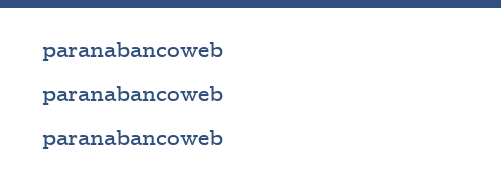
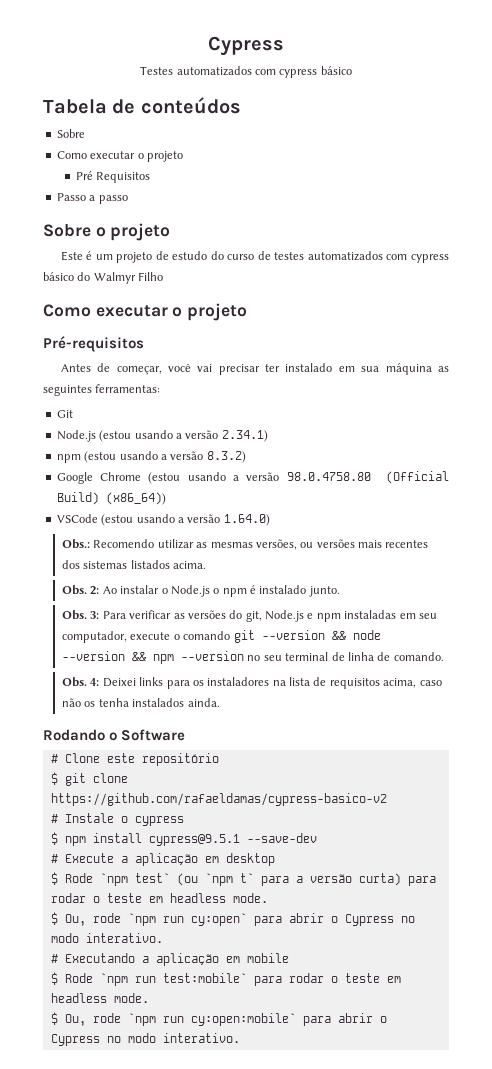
[42,42,223,61] [42,86,223,105] [42,130,223,149] paranabancoweb // paranabancoweb // paranabancoweb -> [208,36,284,56] [140,66,352,78] [43,97,241,114] [56,129,85,138] [56,151,183,162] [75,171,151,183] [56,193,128,204] [43,223,171,241] [60,251,449,263] [43,272,164,284] [43,303,248,321] [43,336,144,352] [60,363,449,375] [43,384,161,396] [56,410,73,418] [56,430,268,442] [56,451,246,463] [56,471,449,484] [56,492,166,505] [56,514,270,526] [62,539,429,550] [62,560,207,569] [62,585,340,597] [62,610,437,622] [62,630,381,643] [62,651,444,664] [62,677,442,689] [62,698,220,707] [43,729,186,741] [50,753,219,766] [50,772,128,786] [50,793,387,806] [50,813,184,826] [50,832,317,846] [50,853,275,866] [50,872,436,886] [50,893,268,903] [50,912,415,926] [50,933,163,943] [50,953,289,966] [50,972,401,986] [50,993,149,1003] [50,1012,387,1026] [50,1033,240,1046] Cypress // Testes automatizados com cypress básico // Tabela de conteúdos // Sobre // Como executar o projeto // Pré Requisitos // Passo a passo // Sobre o projeto // Este é um projeto de estudo do curso de testes automatizados com cypress básico do Walmyr Filho // Como executar o projeto // Pré-requisitos // Antes de começar, você vai precisar ter instalado em sua máquina as seguintes ferramentas: // Git // Node.js (estou usando a versão 2.34.1) // npm (estou usando a versão 8.3.2) // Google Chrome (estou usando a versão 98.0.4758.80 (Official Build) (x86_64)) // VSCode (estou usando a versão 1.64.0) // Obs.: Recomendo utilizar as mesmas versões, ou versões mais recentes dos sistemas listados acima. // Obs. 2: Ao instalar o Node.js o npm é instalado junto. // Obs. 3: Para verificar as versões do git, Node.js e npm instaladas em seu computador, execute o comando git --version && node --version && npm --version no seu terminal de linha de comando. // Obs. 4: Deixei links para os instaladores na lista de requisitos acima, caso não os tenha instalados ainda. // Rodando o Software // # Clone este repositório // $ git clone https://github.com/rafaeldamas/cypress-basico-v2 // # Instale o cypress // $ npm install cypress@9.5.1 --save-dev // # Execute a aplicação em desktop // $ Rode `npm test` (ou `npm t` para a versão curta) para rodar o teste em headless mode. // $ Ou, rode `npm run cy:open` para abrir o Cypress no modo interativo. // # Executando a aplicação em mobile // $ Rode `npm run test:mobile` para rodar o teste em headless mode. // $ Ou, rode `npm run cy:open:mobile` para abrir o Cypress no modo interativo.

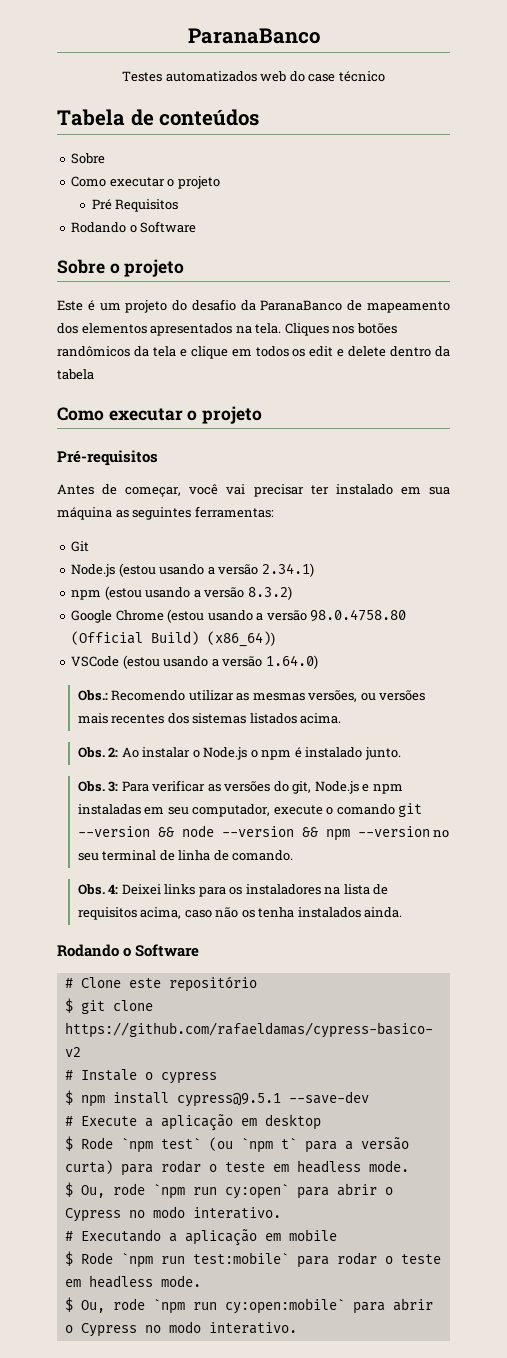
[208,36,284,56] Cypress -> [187,28,320,44] ParanaBanco
[255,66,352,78] com cypress básico -> [260,71,385,82] web do case técnico
[56,193,128,204] Passo a passo -> [71,221,197,233] Rodando o Software
[155,251,449,263] [43,272,164,284] de estudo do curso de testes automatizados com cypress básico do Walmyr Filho -> [172,299,450,313] [57,323,397,336] [57,346,450,359] [57,369,94,380] do desafio da ParanaBanco de mapeamento dos elementos apresentados na tela. Cliques nos botões randômicos da tela e clique em todos os edit e delete dentro da tabela

